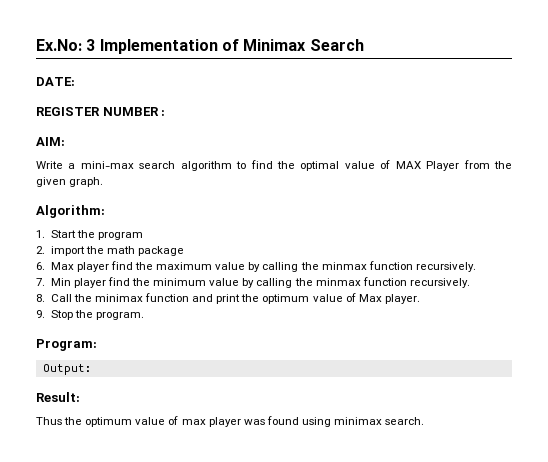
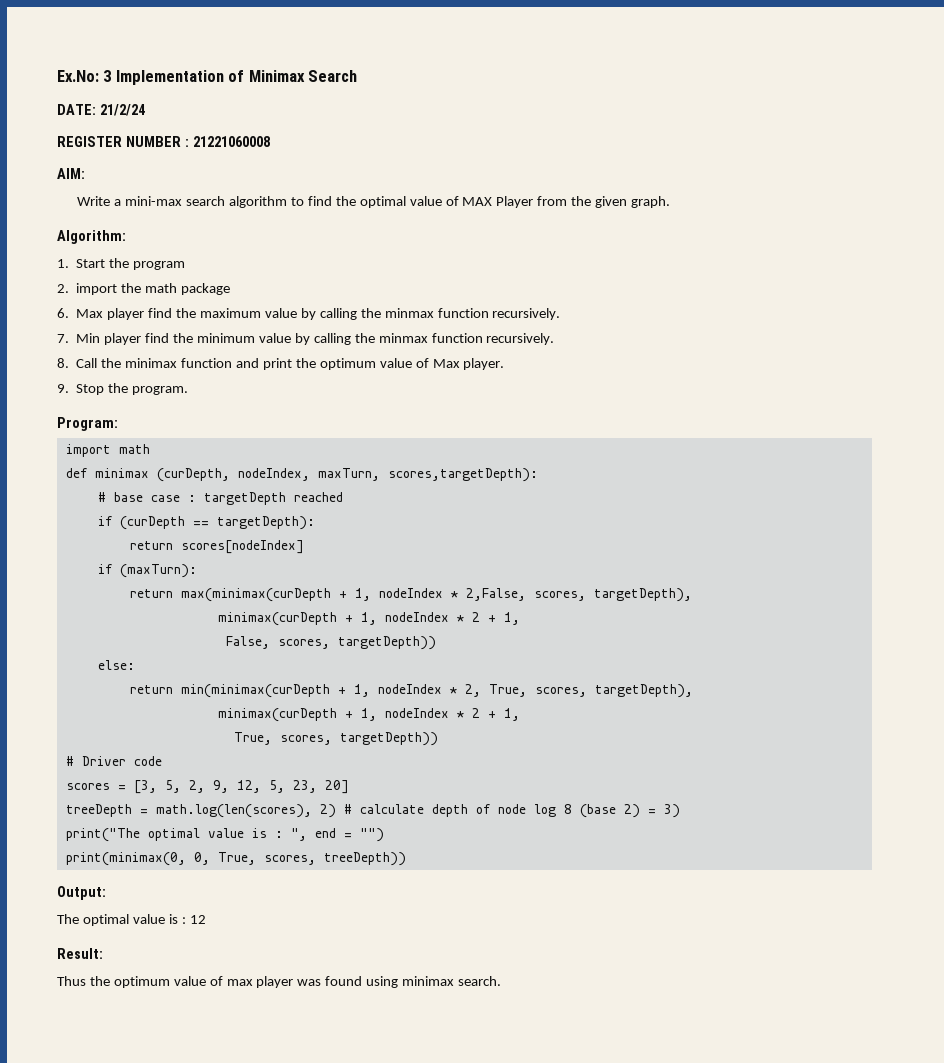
(75, 81) none -> [99,104,145,116] 21/2/24
(166, 113) none -> [192,136,270,147] 21221060008
[42,364,91,375] Output: -> [65,444,150,457] [65,468,538,482] [97,492,343,505] [97,516,315,530] [129,540,304,554] [97,564,197,578] [129,588,692,602] [217,612,520,626] [225,636,436,650] [97,660,135,670] [129,684,693,698] [217,708,520,722] [233,732,438,746] [65,756,162,766] [65,780,349,794] [65,804,680,818] [65,828,384,842] [65,852,406,866] [57,886,106,900] [57,914,206,926] import math // def minimax (curDepth, nodeIndex, maxTurn, scores,targetDepth): // # base case : targetDepth reached // if (curDepth == targetDepth): // return scores[nodeIndex] // if (maxTurn): // return max(minimax(curDepth + 1, nodeIndex * 2,False, scores, targetDepth), // minimax(curDepth + 1, nodeIndex * 2 + 1, // False, scores, targetDepth)) // else: // return min(minimax(curDepth + 1, nodeIndex * 2, True, scores, targetDepth), // minimax(curDepth + 1, nodeIndex * 2 + 1, // True, scores, targetDepth)) // # Driver code // scores = [3, 5, 2, 9, 12, 5, 23, 20] // treeDepth = math.log(len(scores), 2) # calculate depth of node log 8 (base 2) = 3) // print("The optimal value is : ", end = "") // print(minimax(0, 0, True, scores, treeDepth)) // Output: // The optimal value is : 12

